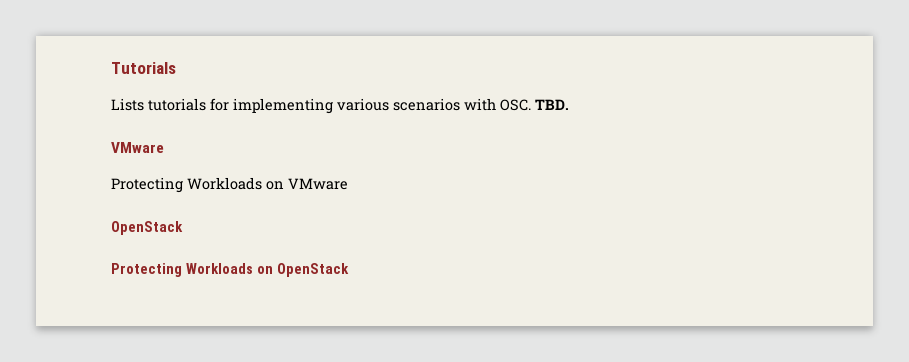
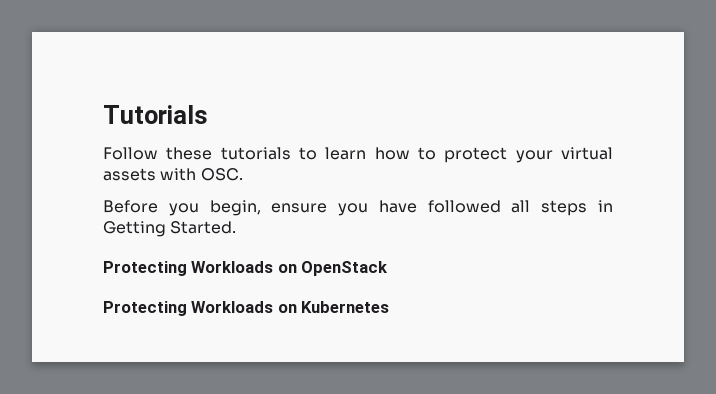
[111,98,569,114] [111,142,164,153] [111,177,348,193] Lists tutorials for implementing various scenarios with OSC. TBD. // VMware // Protecting Workloads on VMware // -> [103,147,613,163] [103,168,243,181] [103,200,613,216] [103,221,237,237] [103,261,297,276] Follow these tutorials to learn how to protect your virtual assets with OSC. // Before you begin, ensure you have followed all steps in Getting Started. // Protecting Workloads on
[276,263,349,277] OpenStack -> [301,301,390,313] Kubernetes

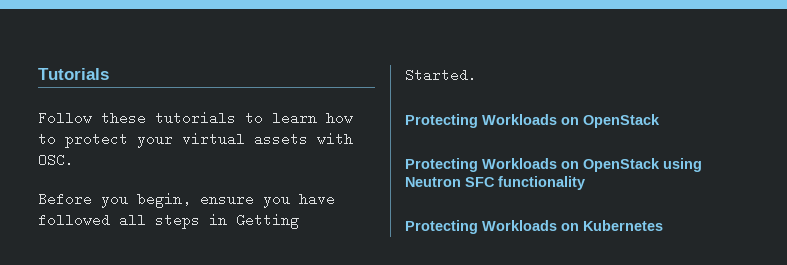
(389, 268) none -> [405,158,702,172] [405,176,585,190] // Protecting Workloads on OpenStack using Neutron SFC functionality

